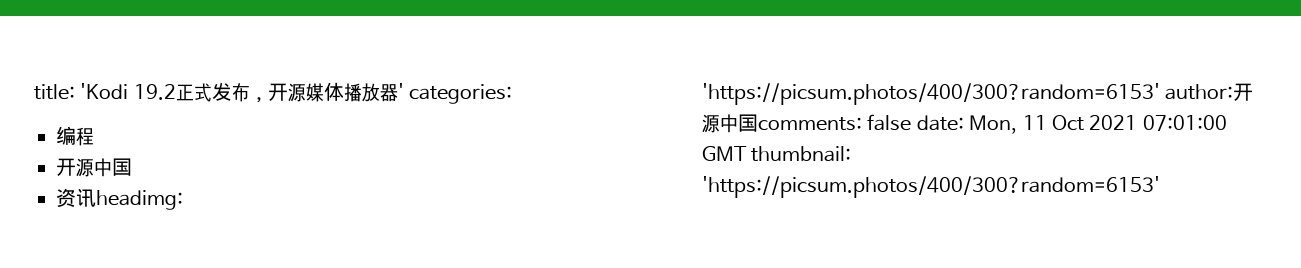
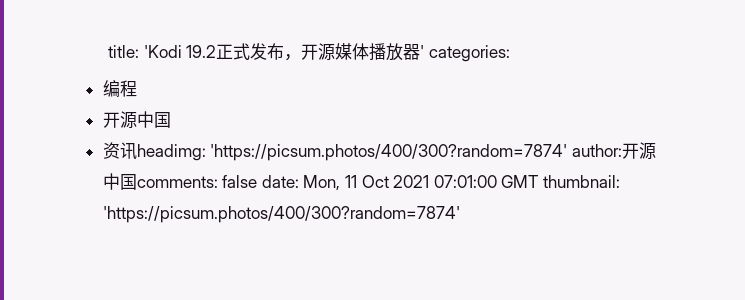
[702,83,1160,105] 'https://picsum.photos/400/300?random=6153' -> [210,144,568,161] 'https://picsum.photos/400/300?random=7874'
[702,176,1160,198] 'https://picsum.photos/400/300?random=6153' -> [102,206,460,223] 'https://picsum.photos/400/300?random=7874'

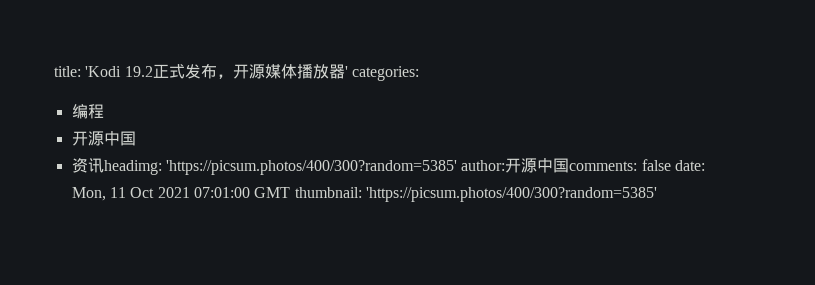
[210,144,568,161] 'https://picsum.photos/400/300?random=7874' -> [165,160,457,175] 'https://picsum.photos/400/300?random=5385'
[102,206,460,223] 'https://picsum.photos/400/300?random=7874' -> [365,187,657,202] 'https://picsum.photos/400/300?random=5385'

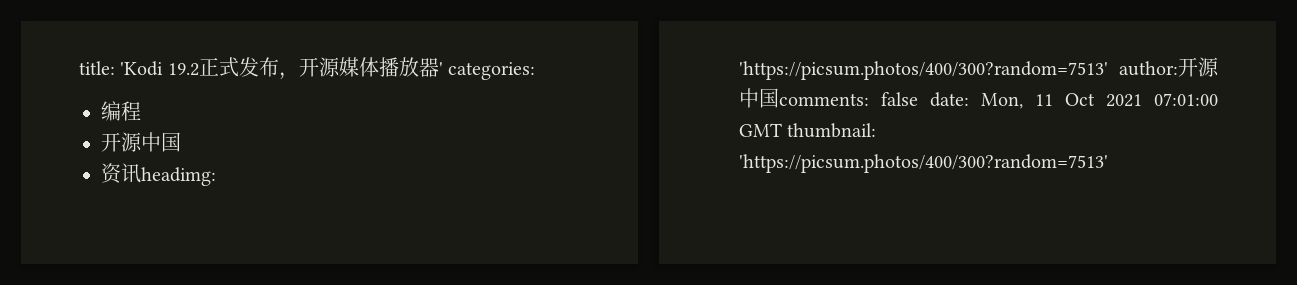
[165,160,457,175] 'https://picsum.photos/400/300?random=5385' -> [739,61,1108,80] 'https://picsum.photos/400/300?random=7513'
[365,187,657,202] 'https://picsum.photos/400/300?random=5385' -> [739,154,1108,173] 'https://picsum.photos/400/300?random=7513'

